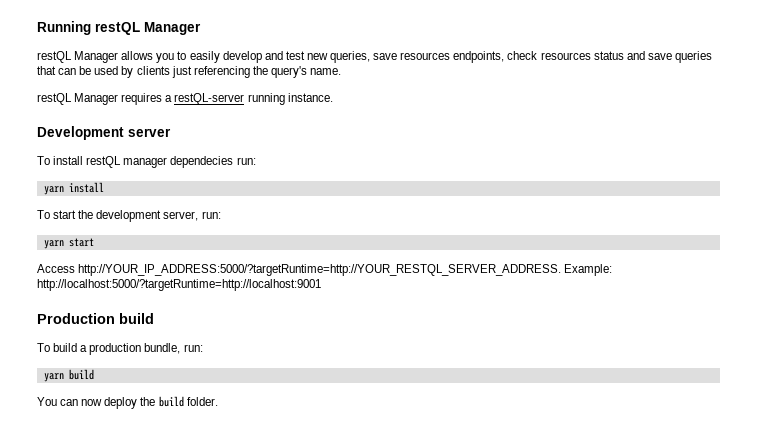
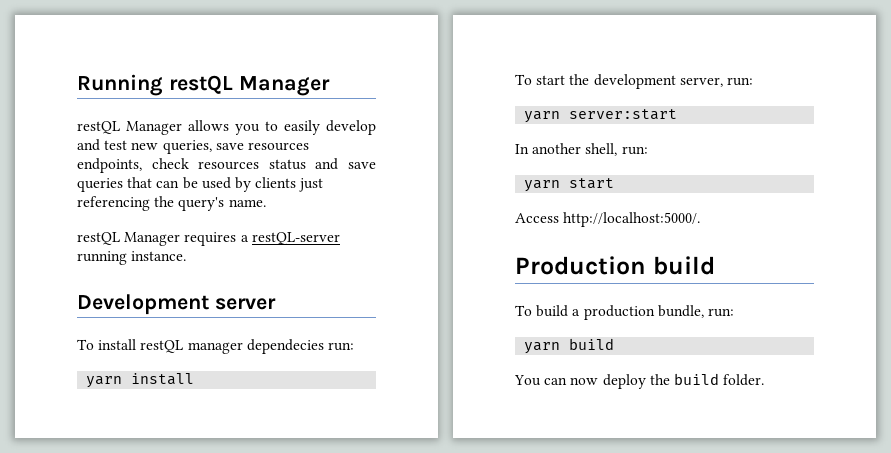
(221, 215) none -> [524,109,678,123] [515,143,648,156] // yarn server:start // In another shell, run:
[78,264,613,276] [37,279,321,291] http://YOUR_IP_ADDRESS:5000/?targetRuntime=http://YOUR_RESTQL_SERVER_ADDRESS. Example: http://localhost:5000/?targetRuntime=http://localhost:9001 -> [563,212,701,227] http://localhost:5000/.

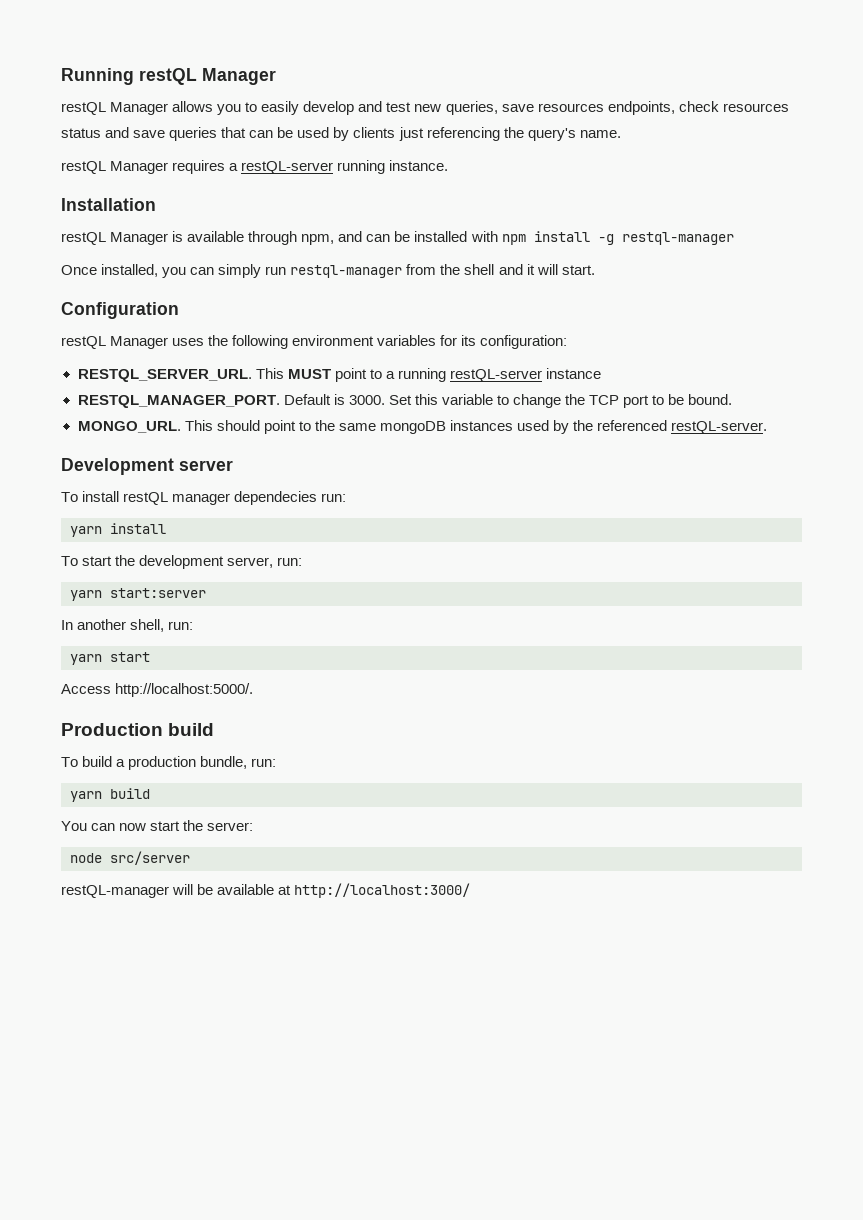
(187, 256) none -> [61,198,156,211] [61,231,734,245] [61,264,595,278] [61,302,179,319] [61,335,568,349] [77,368,601,382] [77,394,733,408] [77,420,768,434] // Installation // restQL Manager is available through npm, and can be installed with npm install -g restql-manager // Once installed, you can simply run restql-manager from the shell and it will start. // Configuration // restQL Manager uses the following environment variables for its configuration: // RESTQL_SERVER_URL. This MUST point to a running restQL-server instance // RESTQL_MANAGER_PORT. Default is 3000. Set this variable to change the TCP port to be bound. // MONGO_URL. This should point to the same mongoDB instances used by the referenced restQL-server.
[569,109,678,120] server:start -> [110,588,206,598] start:server
[602,373,765,389] deploy the build folder. -> [150,820,254,831] [70,851,190,865] [61,883,471,898] start the server: // node src/server // restQL-manager will be available at http://localhost:3000/

